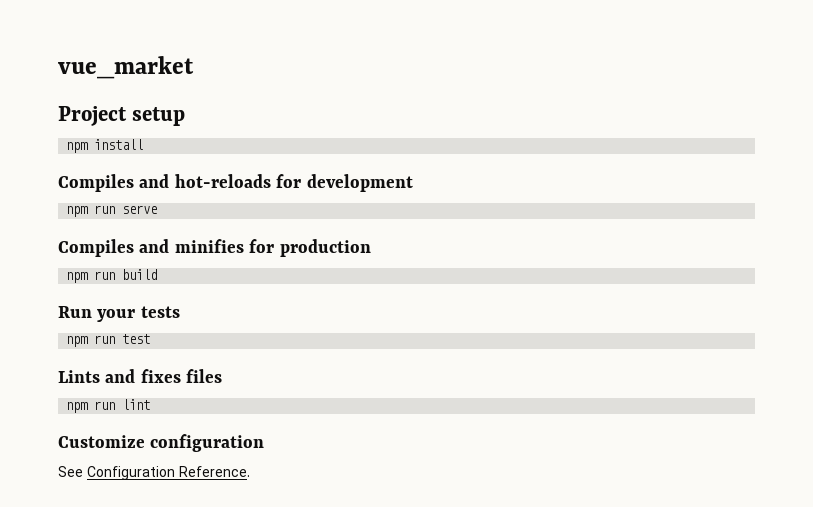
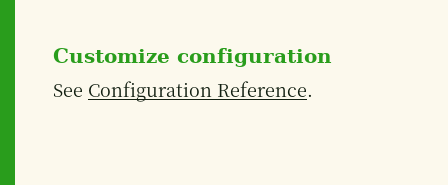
[58,56,194,79] [58,106,186,126] [66,139,144,153] [58,174,413,192] [66,205,158,217] [58,239,371,257] [66,269,158,283] [58,306,180,322] [66,334,151,347] [58,369,223,383] [66,399,151,413] vue_market // Project setup // npm install // Compiles and hot-reloads for development // npm run serve // Compiles and minifies for production // npm run build // Run your tests // npm run test // Lints and fixes files // npm run lint // -> (53, 55) none

